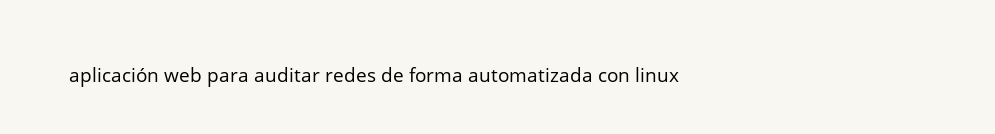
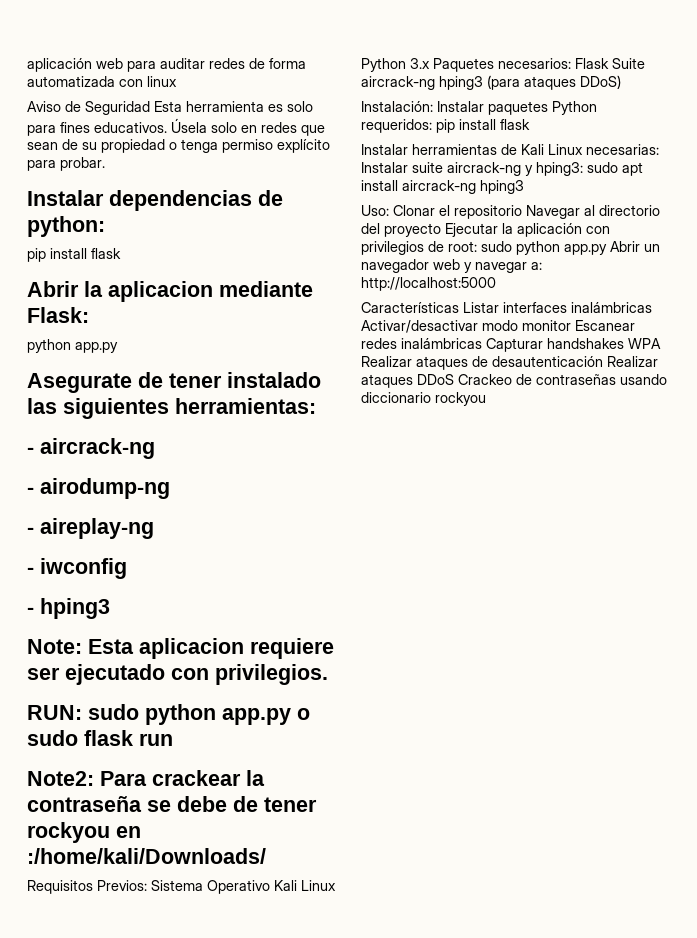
(679, 74) none -> [27,101,313,115] [27,118,325,136] [27,139,330,153] [27,157,105,171] [27,190,283,211] [27,216,105,237] [27,248,121,262] [27,281,313,302] [27,307,89,323] [27,339,118,353] [27,372,321,393] [27,398,316,419] [27,438,155,459] [27,478,170,499] [27,518,154,539] [27,558,127,579] [27,598,110,619] [27,638,334,659] [27,664,328,685] [27,704,310,725] [27,730,173,746] [27,770,265,786] [27,796,317,812] [27,822,141,843] [27,848,266,864] [27,880,336,894] [361,58,645,72] [361,75,621,90] [361,101,597,115] [361,119,530,133] [361,144,659,155] [361,162,643,176] [361,180,524,194] [361,205,660,219] [361,223,610,237] [361,241,660,255] [361,259,542,273] [361,277,496,291] [361,302,652,313] [361,320,635,333] [361,338,661,352] [361,356,658,370] [361,374,667,388] [361,392,486,406] // Aviso de Seguridad Esta herramienta es solo para fines educativos. Úsela solo en redes que sean de su propiedad o tenga permiso explícito para probar. // Instalar dependencias de python: // pip install flask // Abrir la aplicacion mediante Flask: // python app.py // Asegurate de tener instalado las siguientes herramientas: // - aircrack-ng // - airodump-ng // - aireplay-ng // - iwconfig // - hping3 // Note: Esta aplicacion requiere ser ejecutado con privilegios. // RUN: sudo python app.py o sudo flask run // Note2: Para crackear la contraseña se debe de tener rockyou en :/home/kali/Downloads/ // Requisitos Previos: Sistema Operativo Kali Linux Python 3.x Paquetes necesarios: Flask Suite aircrack-ng hping3 (para ataques DDoS) // Instalación: Instalar paquetes Python requeridos: pip install flask // Instalar herramientas de Kali Linux necesarias: Instalar suite aircrack-ng y hping3: sudo apt install aircrack-ng hping3 // Uso: Clonar el repositorio Navegar al directorio del proyecto Ejecutar la aplicación con privilegios de root: sudo python app.py Abrir un navegador web y navegar a: http://localhost:5000 // Características Listar interfaces inalámbricas Activar/desactivar modo monitor Escanear redes inalámbricas Capturar handshakes WPA Realizar ataques de desautenticación Realizar ataques DDoS Crackeo de contraseñas usando diccionario rockyou

